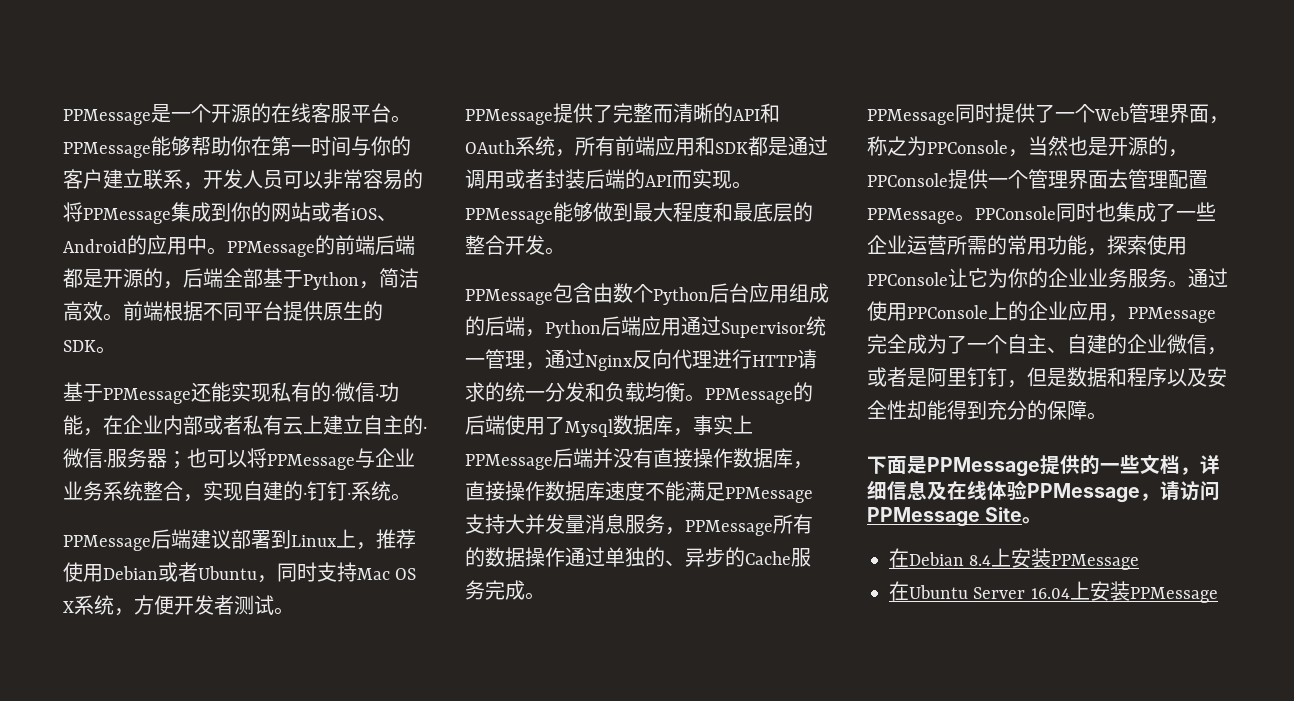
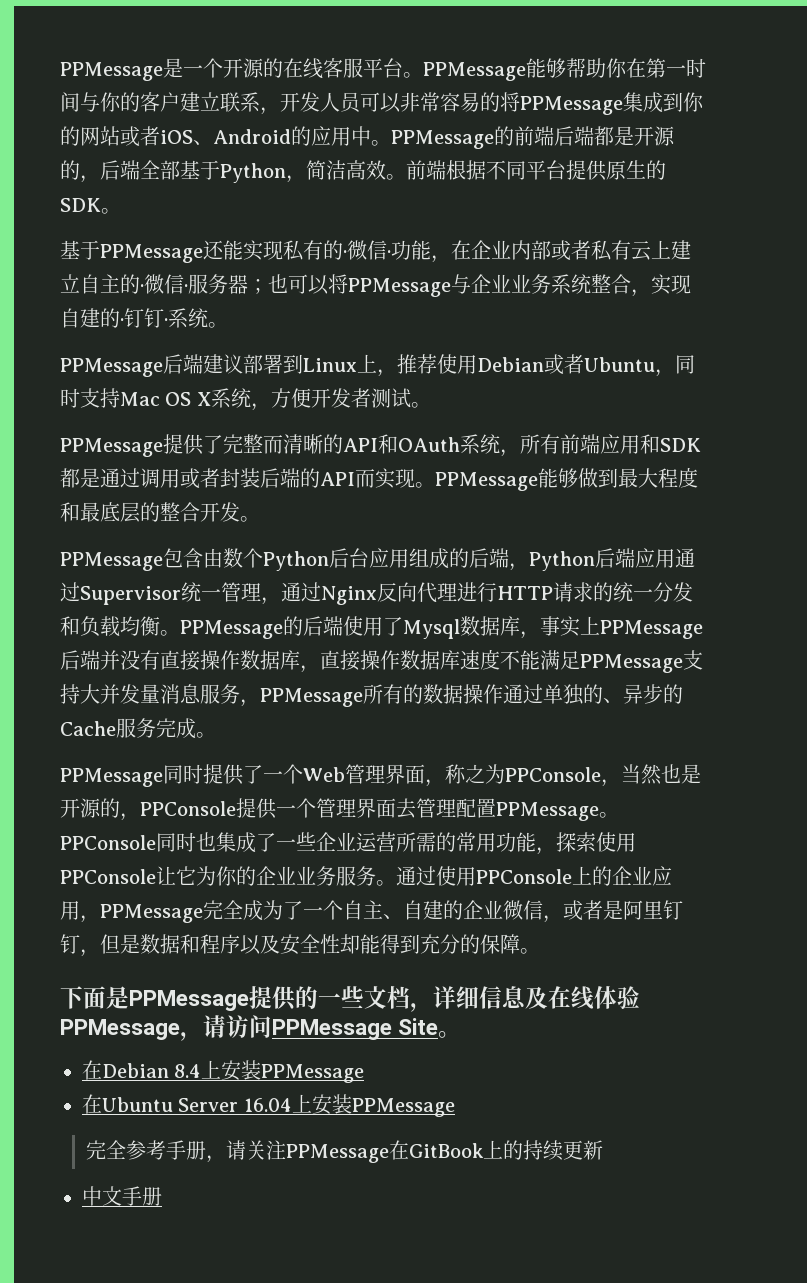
(1218, 595) none -> [85,1140,603,1163] [82,1186,162,1206] // 完全参考手册，请关注PPMessage在GitBook上的持续更新 // 中文手册

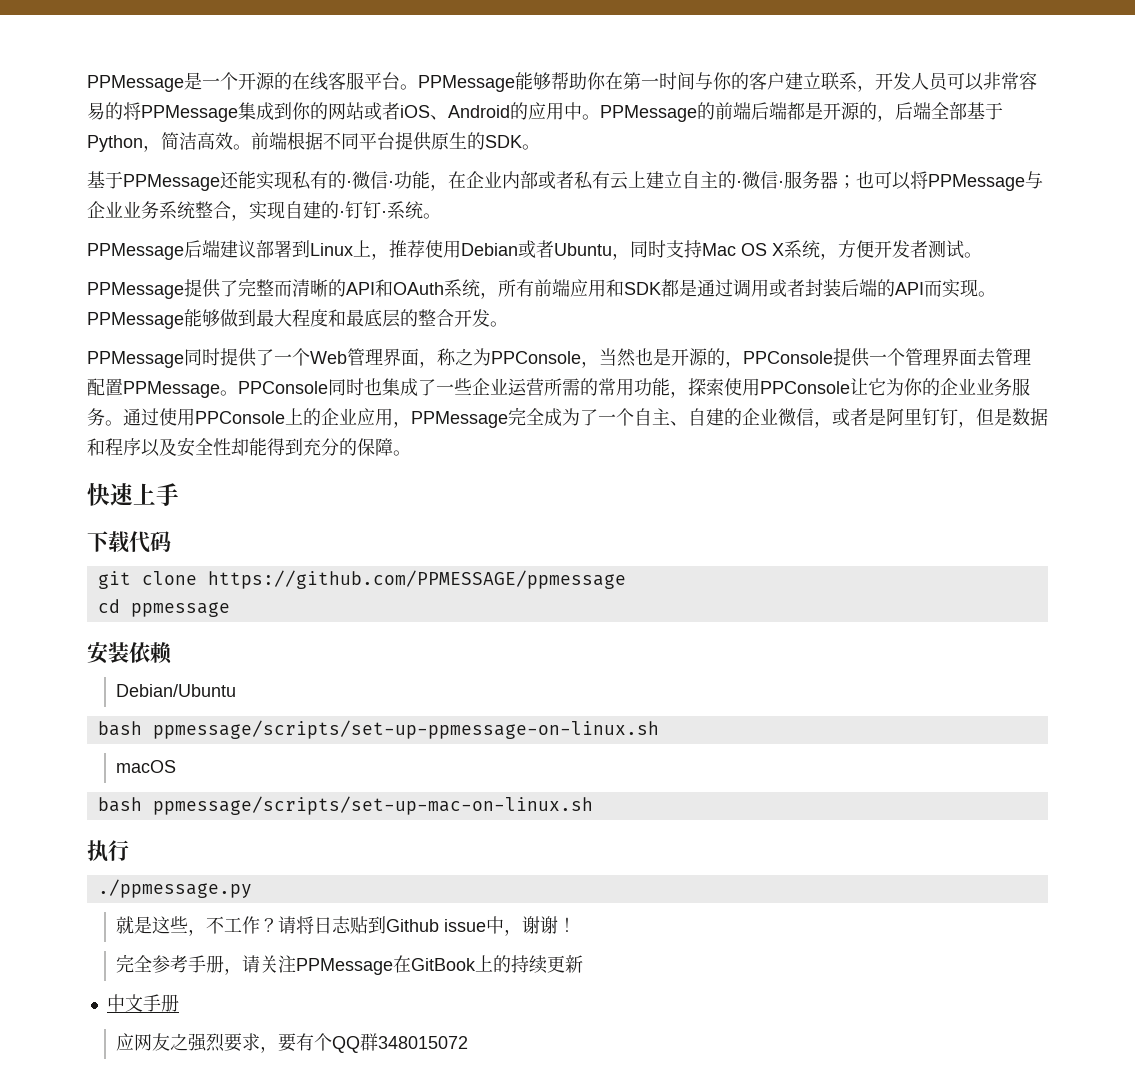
[60,548,695,571] [60,582,693,605] [60,616,703,639] [60,649,703,673] [60,684,683,707] [60,718,216,739] // PPMessage包含由数个Python后台应用组成的后端，Python后端应用通过Supervisor统一管理，通过Nginx反向代理进行HTTP请求的统一分发和负载均衡。PPMessage的后端使用了Mysql数据库，事实上PPMessage后端并没有直接操作数据库，直接操作数据库速度不能满足PPMessage支持大并发量消息服务，PPMessage所有的数据操作通过单独的、异步的Cache服务完成。 -> (508, 324) none
(540, 951) none -> [87,483,179,506] // 快速上手
[83,986,640,1012] [60,1015,462,1041] [82,1060,365,1083] [82,1094,455,1117] 面是PPMessage提供的一些文档，详细信息及在线体验PPMessage，请访问PPMessage Site。 // 在Debian 8.4上安装PPMessage // 在Ubuntu Server 16.04上安装PPMessage -> [108,531,171,553] [97,570,626,589] [97,599,230,617] [87,642,172,664] [116,684,237,697] [97,720,659,739] [116,760,177,773] [97,796,593,815] [87,840,129,862] [97,879,252,898] [116,916,577,936] 载代码 // git clone https://github.com/PPMESSAGE/ppmessage // cd ppmessage // 安装依赖 // Debian/Ubuntu // bash ppmessage/scripts/set-up-ppmessage-on-linux.sh // macOS // bash ppmessage/scripts/set-up-mac-on-linux.sh // 执行 // ./ppmessage.py // 就是这些，不工作？请将日志贴到Github issue中，谢谢！
(162, 1196) none -> [116,1033,469,1053] // 应网友之强烈要求，要有个QQ群348015072

